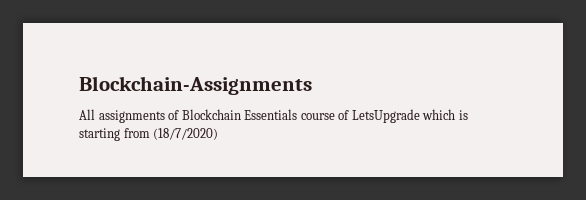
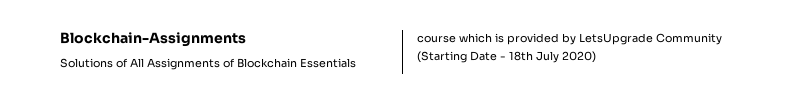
[79,109,468,123] [79,128,219,141] All assignments of Blockchain Essentials course of LetsUpgrade which is starting from (18/7/2020) -> [60,58,356,70] [417,33,722,45] [417,51,596,63] Solutions of All Assignments of Blockchain Essentials course which is provided by LetsUpgrade Community (Starting Date - 18th July 2020)

